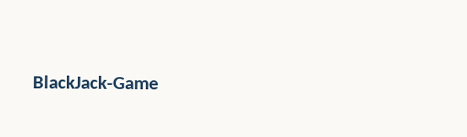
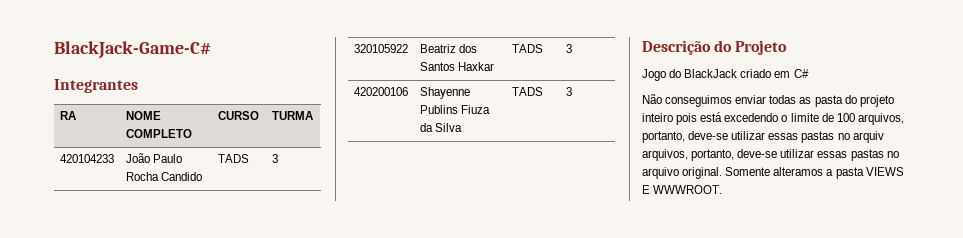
[32,75,159,90] BlackJack-Game -> [54,41,211,59] [54,79,138,93] [59,111,76,120] [125,111,161,120] [125,129,192,138] [217,111,259,120] [271,111,313,120] [59,154,114,163] [125,153,182,163] [125,172,202,181] [217,154,249,163] [271,154,278,163] [353,44,408,53] [419,44,477,53] [419,62,494,71] [511,44,543,53] [565,44,572,53] [353,87,408,96] [419,87,470,99] [419,105,490,114] [419,123,462,132] [511,87,543,96] [565,87,572,96] [642,40,788,55] [642,69,809,81] [642,94,894,107] [642,112,904,125] [642,131,884,143] [642,149,899,161] [642,167,904,179] [642,185,723,194] BlackJack-Game-C# // Integrantes // RA | NOME COMPLETO | CURSO | TURMA // 420104233 | João Paulo Rocha Candido | TADS | 3 // 320105922 | Beatriz dos Santos Haxkar | TADS | 3 // 420200106 | Shayenne Publins Fiuza da Silva | TADS | 3 // Descrição do Projeto // Jogo do BlackJack criado em C# // Não conseguimos enviar todas as pasta do projeto inteiro pois está excedendo o limite de 100 arquivos, portanto, deve-se utilizar essas pastas no arquiv arquivos, portanto, deve-se utilizar essas pastas no arquivo original. Somente alteramos a pasta VIEWS E WWWROOT.

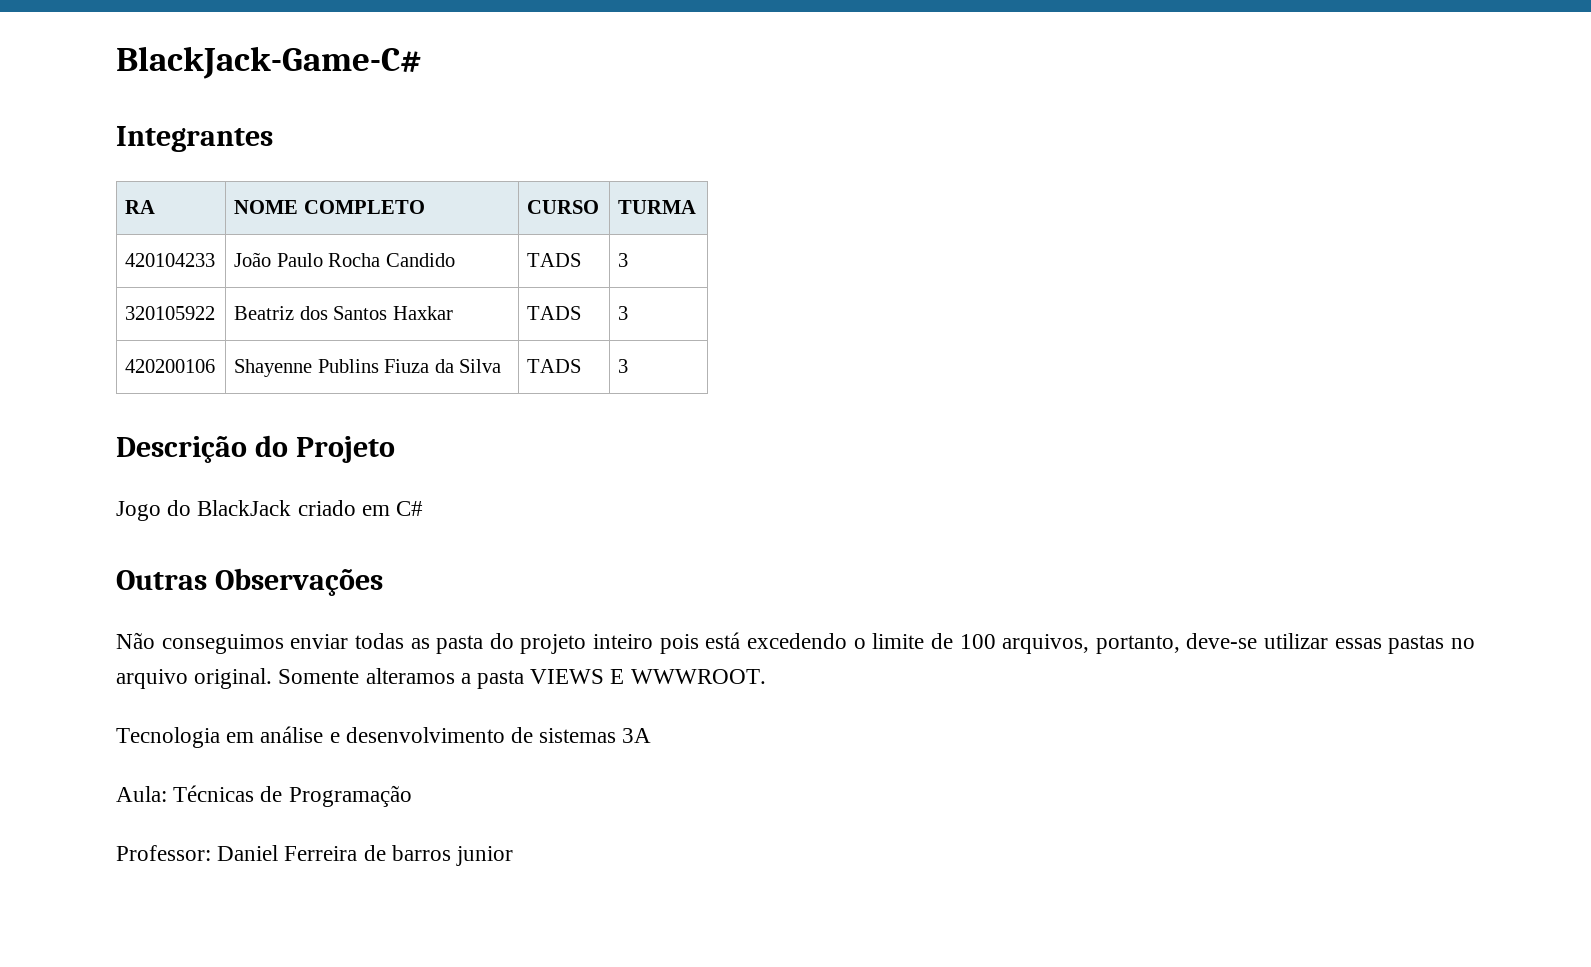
(809, 73) none -> [116,568,383,596] // Outras Observações
[852,131,884,143] [642,149,899,161] arquiv arquivos, portanto, deve-se utilizar essas pastas no -> (1476, 643) none
(723, 189) none -> [116,726,652,748] [116,785,412,807] [116,845,514,866] // Tecnologia em análise e desenvolvimento de sistemas 3A // Aula: Técnicas de Programação // Professor: Daniel Ferreira de barros junior

